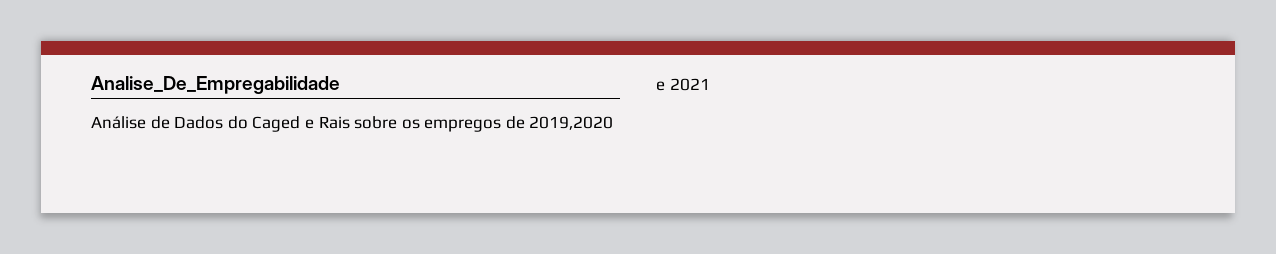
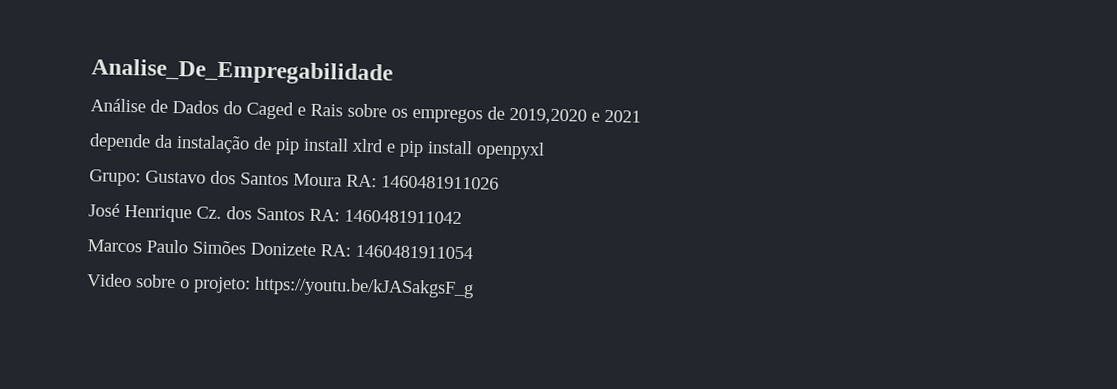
(710, 84) none -> [89,133,545,160] [89,169,499,190] [88,203,462,224] [87,239,473,260] [86,273,474,299] // depende da instalação de pip install xlrd e pip install openpyxl // Grupo: Gustavo dos Santos Moura RA: 1460481911026 // José Henrique Cz. dos Santos RA: 1460481911042 // Marcos Paulo Simões Donizete RA: 1460481911054 // Video sobre o projeto: https://youtu.be/kJASakgsF_g

